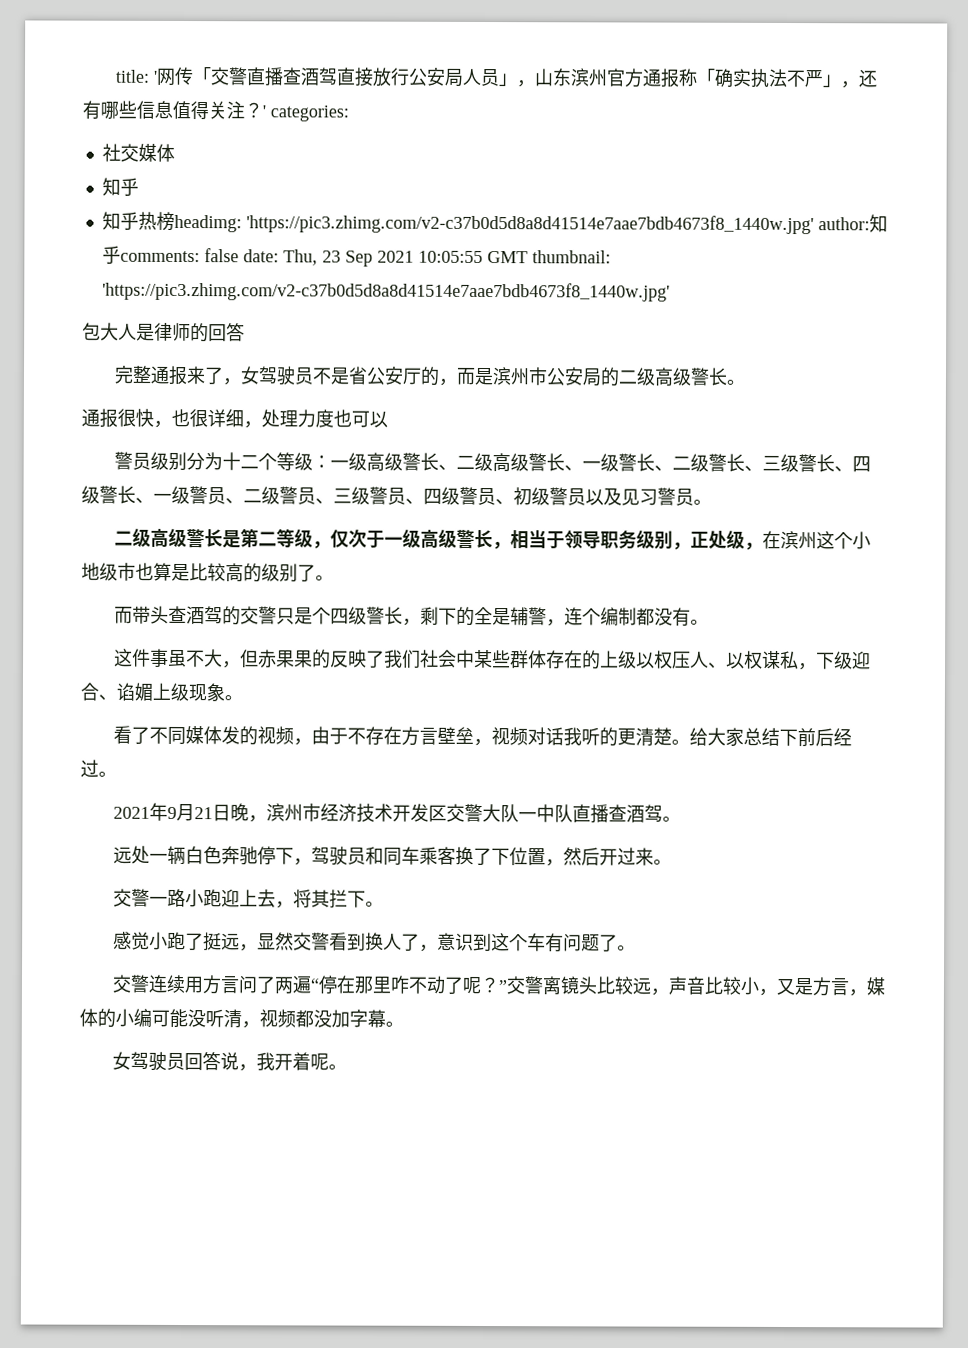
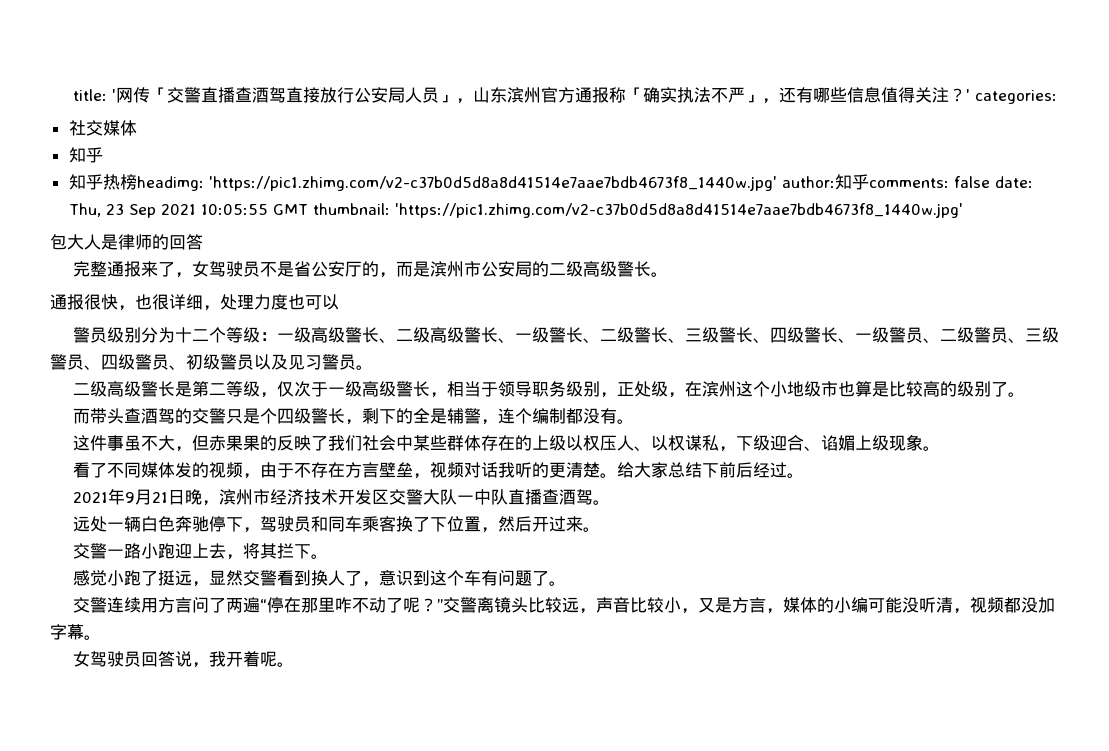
[245,214,814,235] 'https://pic3.zhimg.com/v2-c37b0d5d8a8d41514e7aae7bdb4673f8_1440w.jpg' -> [208,176,777,191] 'https://pic1.zhimg.com/v2-c37b0d5d8a8d41514e7aae7bdb4673f8_1440w.jpg'
[101,281,670,302] 'https://pic3.zhimg.com/v2-c37b0d5d8a8d41514e7aae7bdb4673f8_1440w.jpg' -> [394,203,963,218] 'https://pic1.zhimg.com/v2-c37b0d5d8a8d41514e7aae7bdb4673f8_1440w.jpg'

